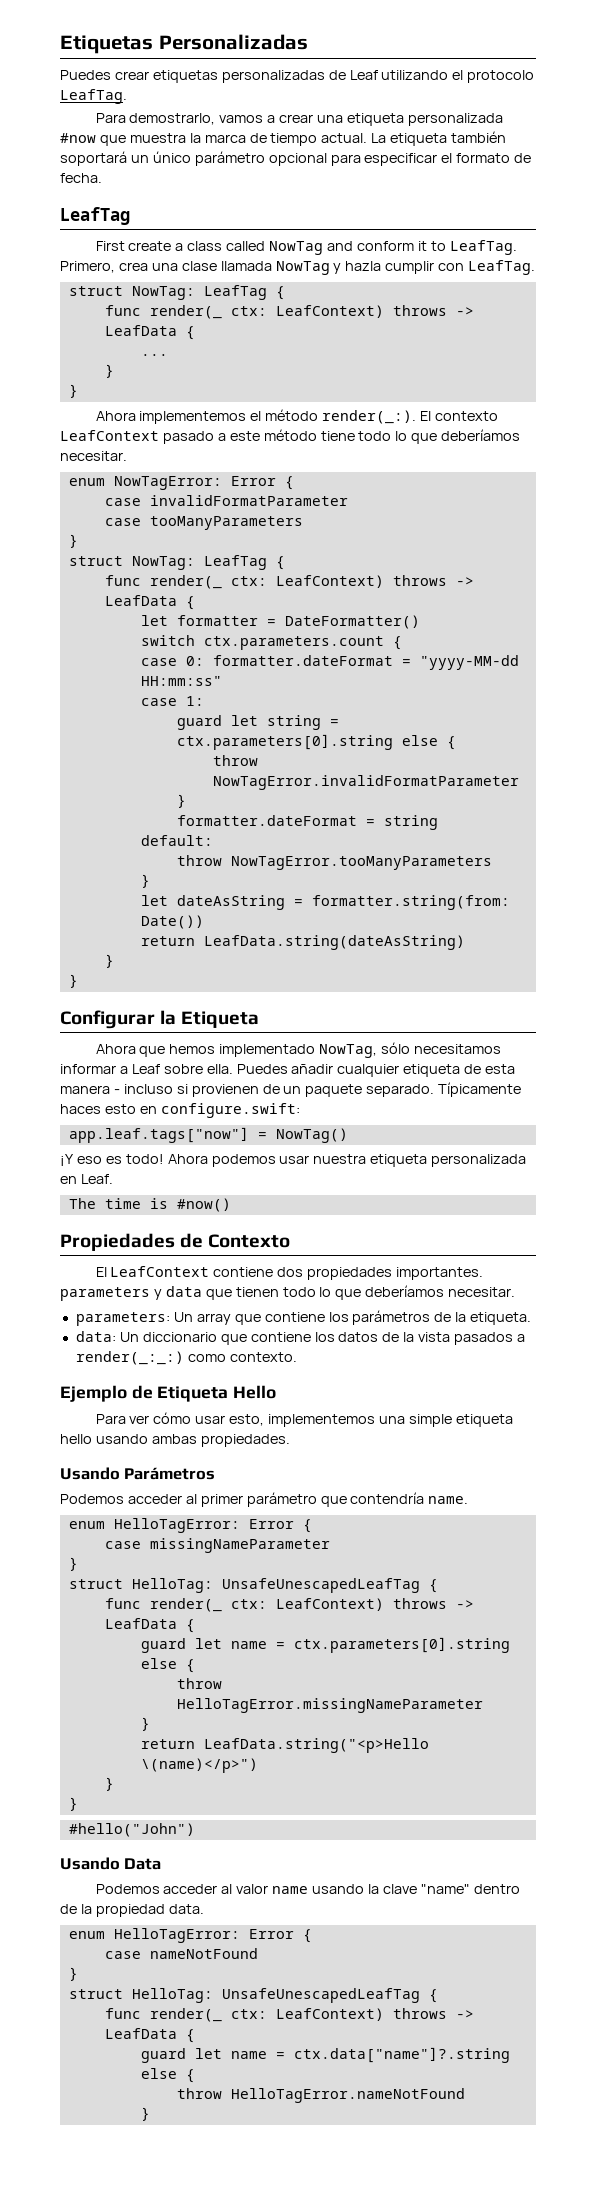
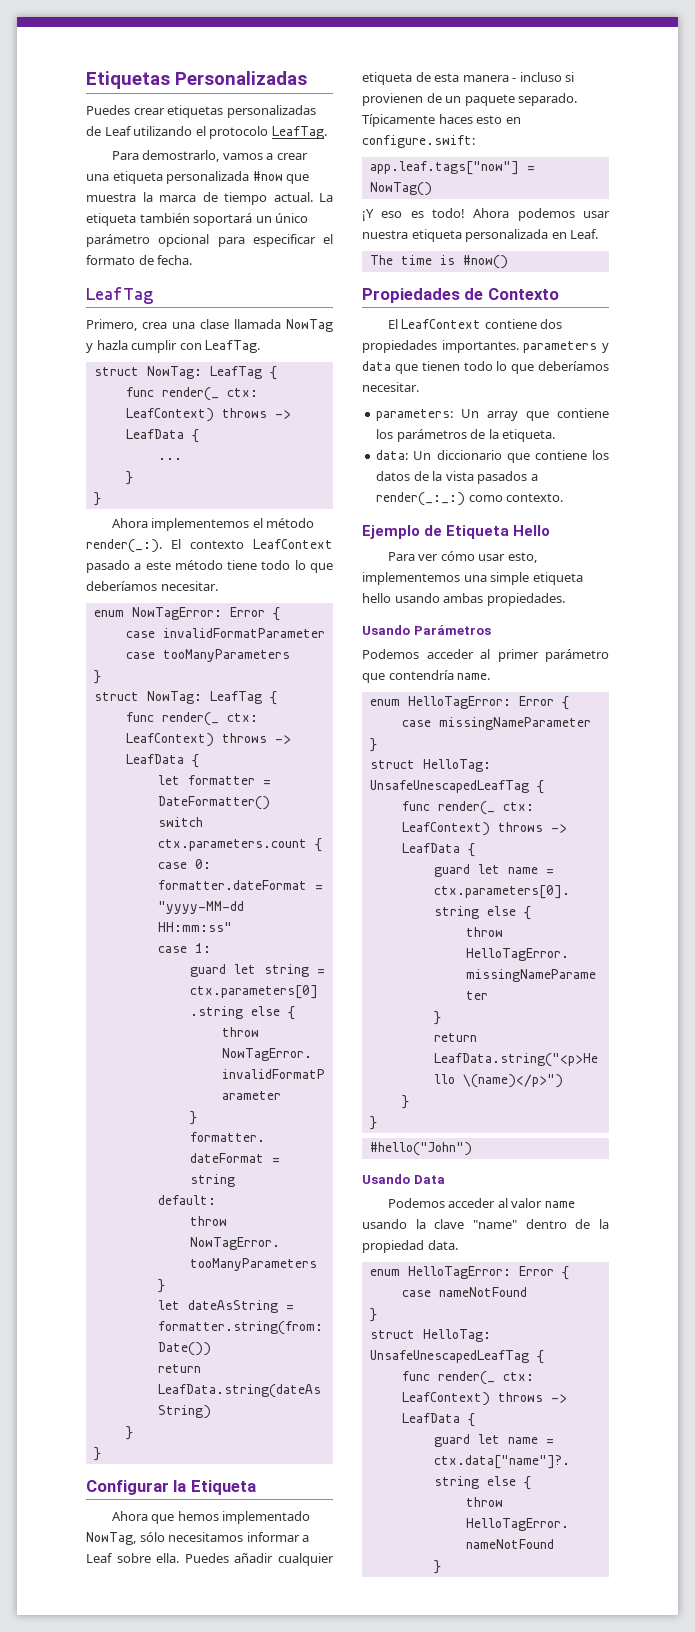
[95,240,517,255] First create a class called NowTag and conform it to LeafTag. -> (153, 295) none

